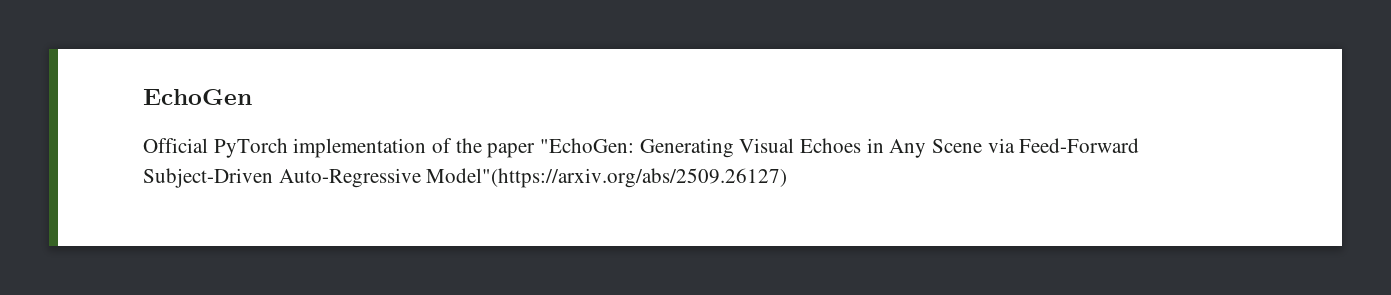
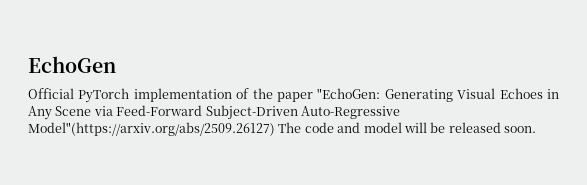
(788, 178) none -> [278,122,536,133] The code and model will be released soon.

